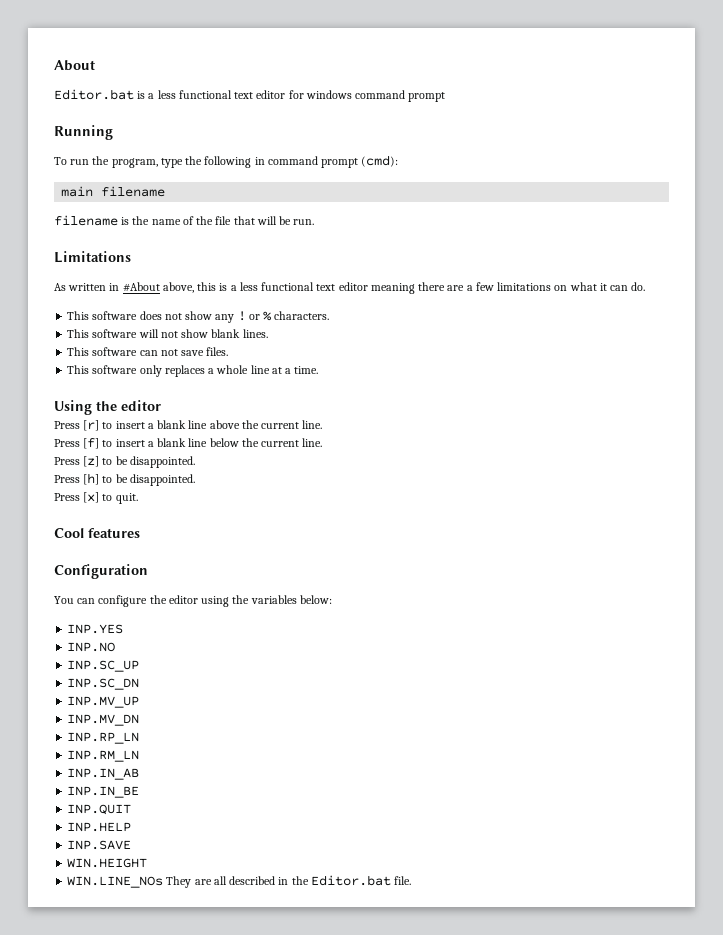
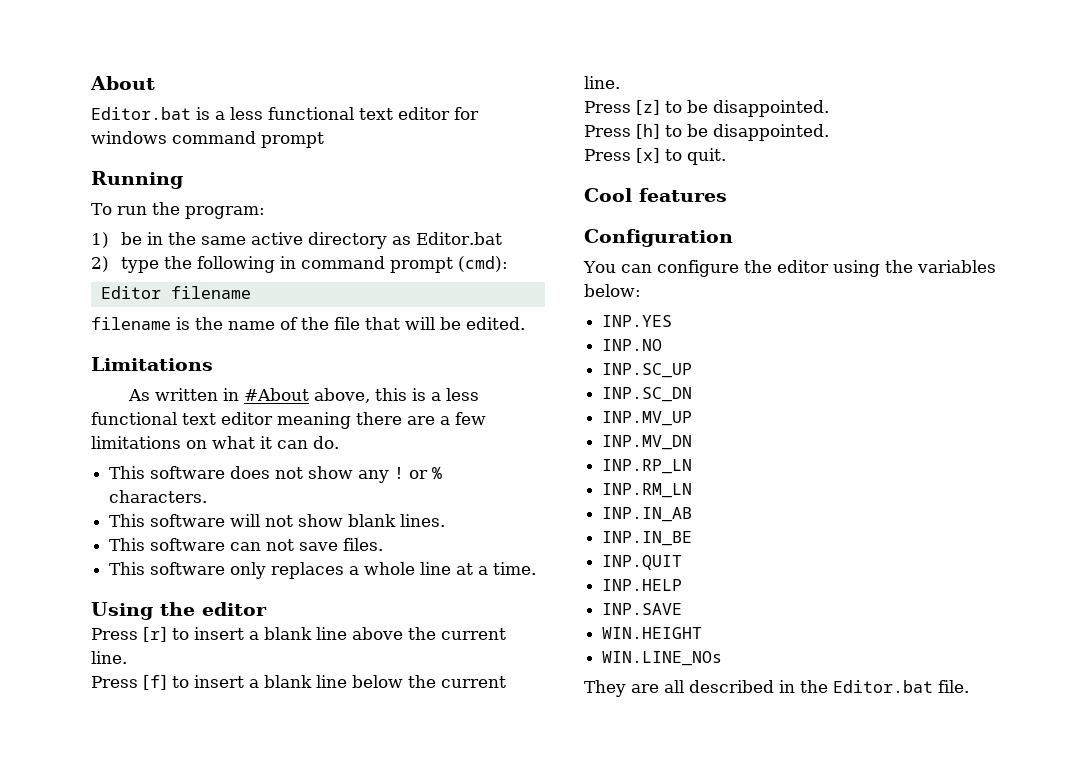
[111,158,158,168] program, -> [184,206,265,219] [91,232,502,249] [91,256,109,272] program: // 1) be in the same active directory as Editor.bat // 2)
[61,186,94,197] main -> [100,286,161,299] Editor
[293,219,315,225] run. -> [466,317,525,330] edited.
(164, 882) none -> (723, 658) //

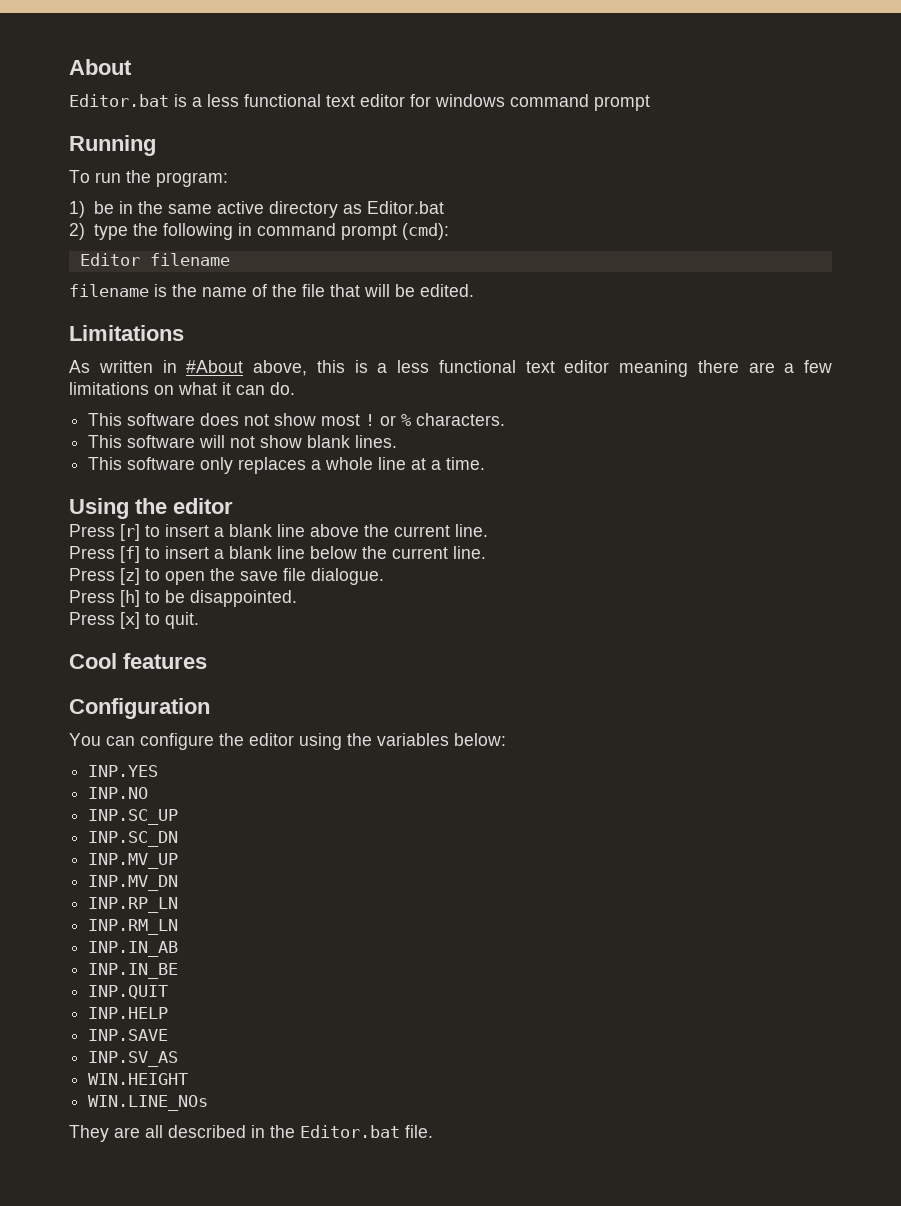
[358,470,390,483] any -> [321,414,361,426] most
[109,538,384,551] // This software can not save files. -> (398, 441) none
[687,100,829,117] be disappointed. -> [165,568,384,585] open the save file dialogue.
(683, 609) none -> [88,1051,179,1067] // INP.SV_AS

